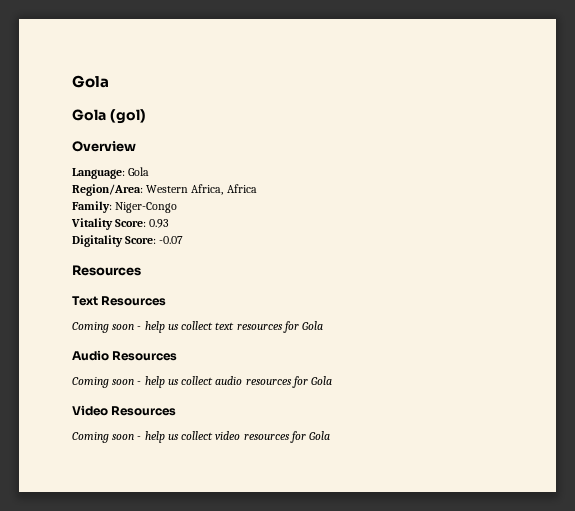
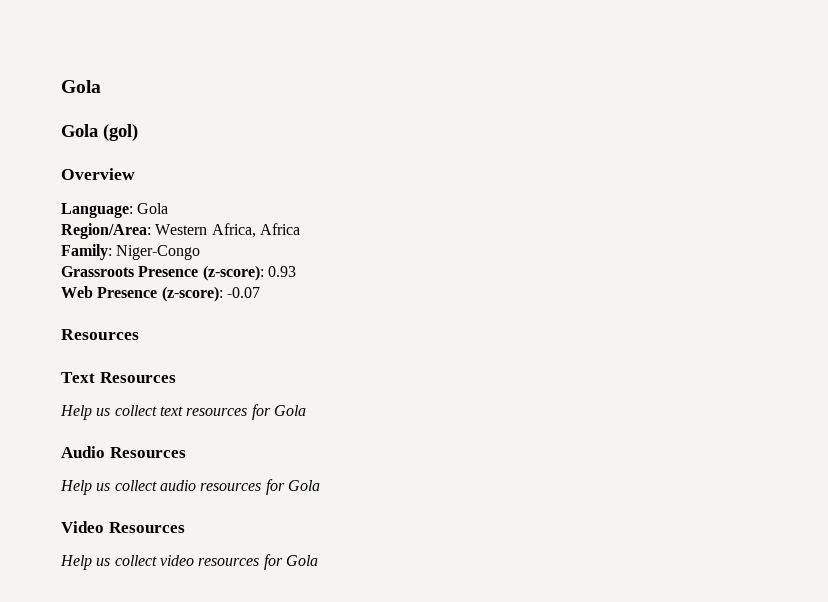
[71,218,170,230] [72,235,157,247] Vitality Score: 0.93 // Digitality Score: -> [61,265,296,281] [61,286,223,302] Grassroots Presence (z-score): 0.93 // Web Presence (z-score):
[72,321,165,333] Coming soon - help -> [60,405,92,420] Help
[72,376,165,388] Coming soon - help -> [60,480,92,495] Help
[72,431,165,443] Coming soon - help -> [60,555,92,570] Help

